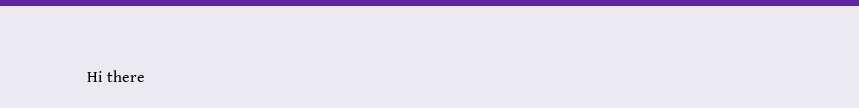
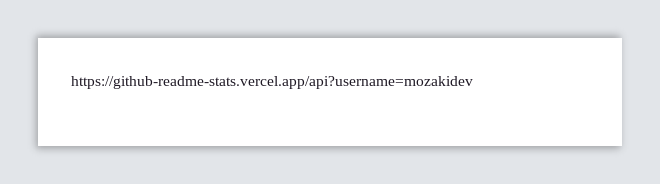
[87,70,146,82] Hi there -> [71,76,473,89] https://github-readme-stats.vercel.app/api?username=mozakidev

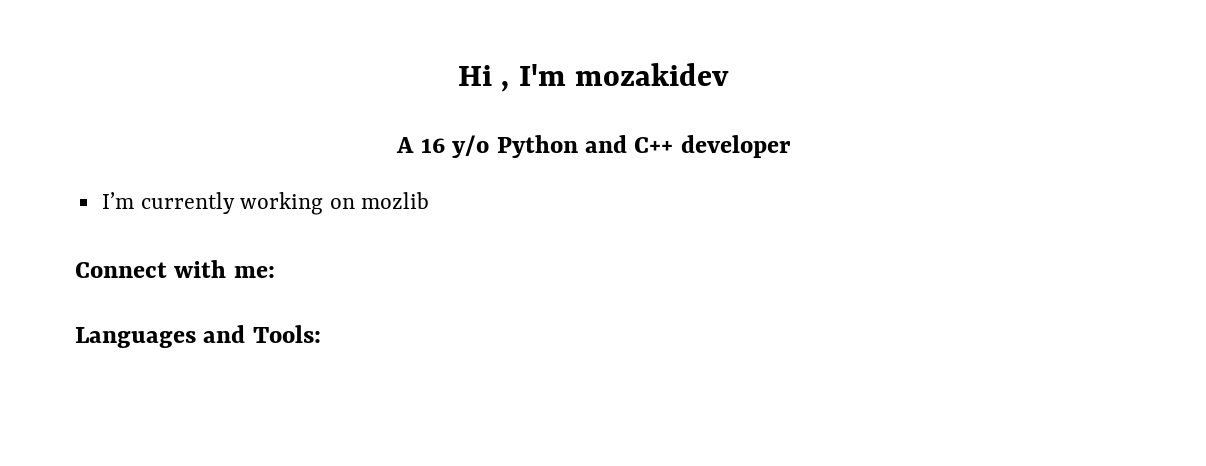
[71,76,473,89] https://github-readme-stats.vercel.app/api?username=mozakidev -> [458,63,729,92] [396,135,791,158] [101,192,430,215] [75,260,275,278] [75,325,321,348] Hi , I'm mozakidev // A 16 y/o Python and C++ developer // I’m currently working on mozlib // Connect with me: // Languages and Tools:

